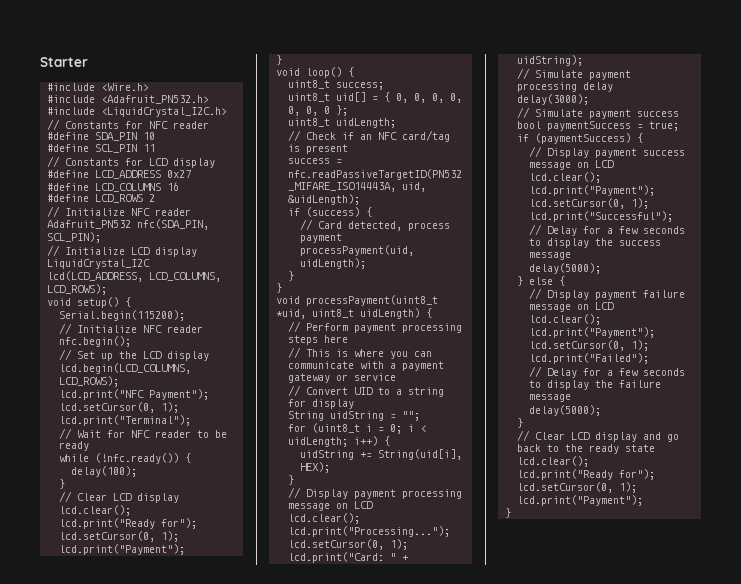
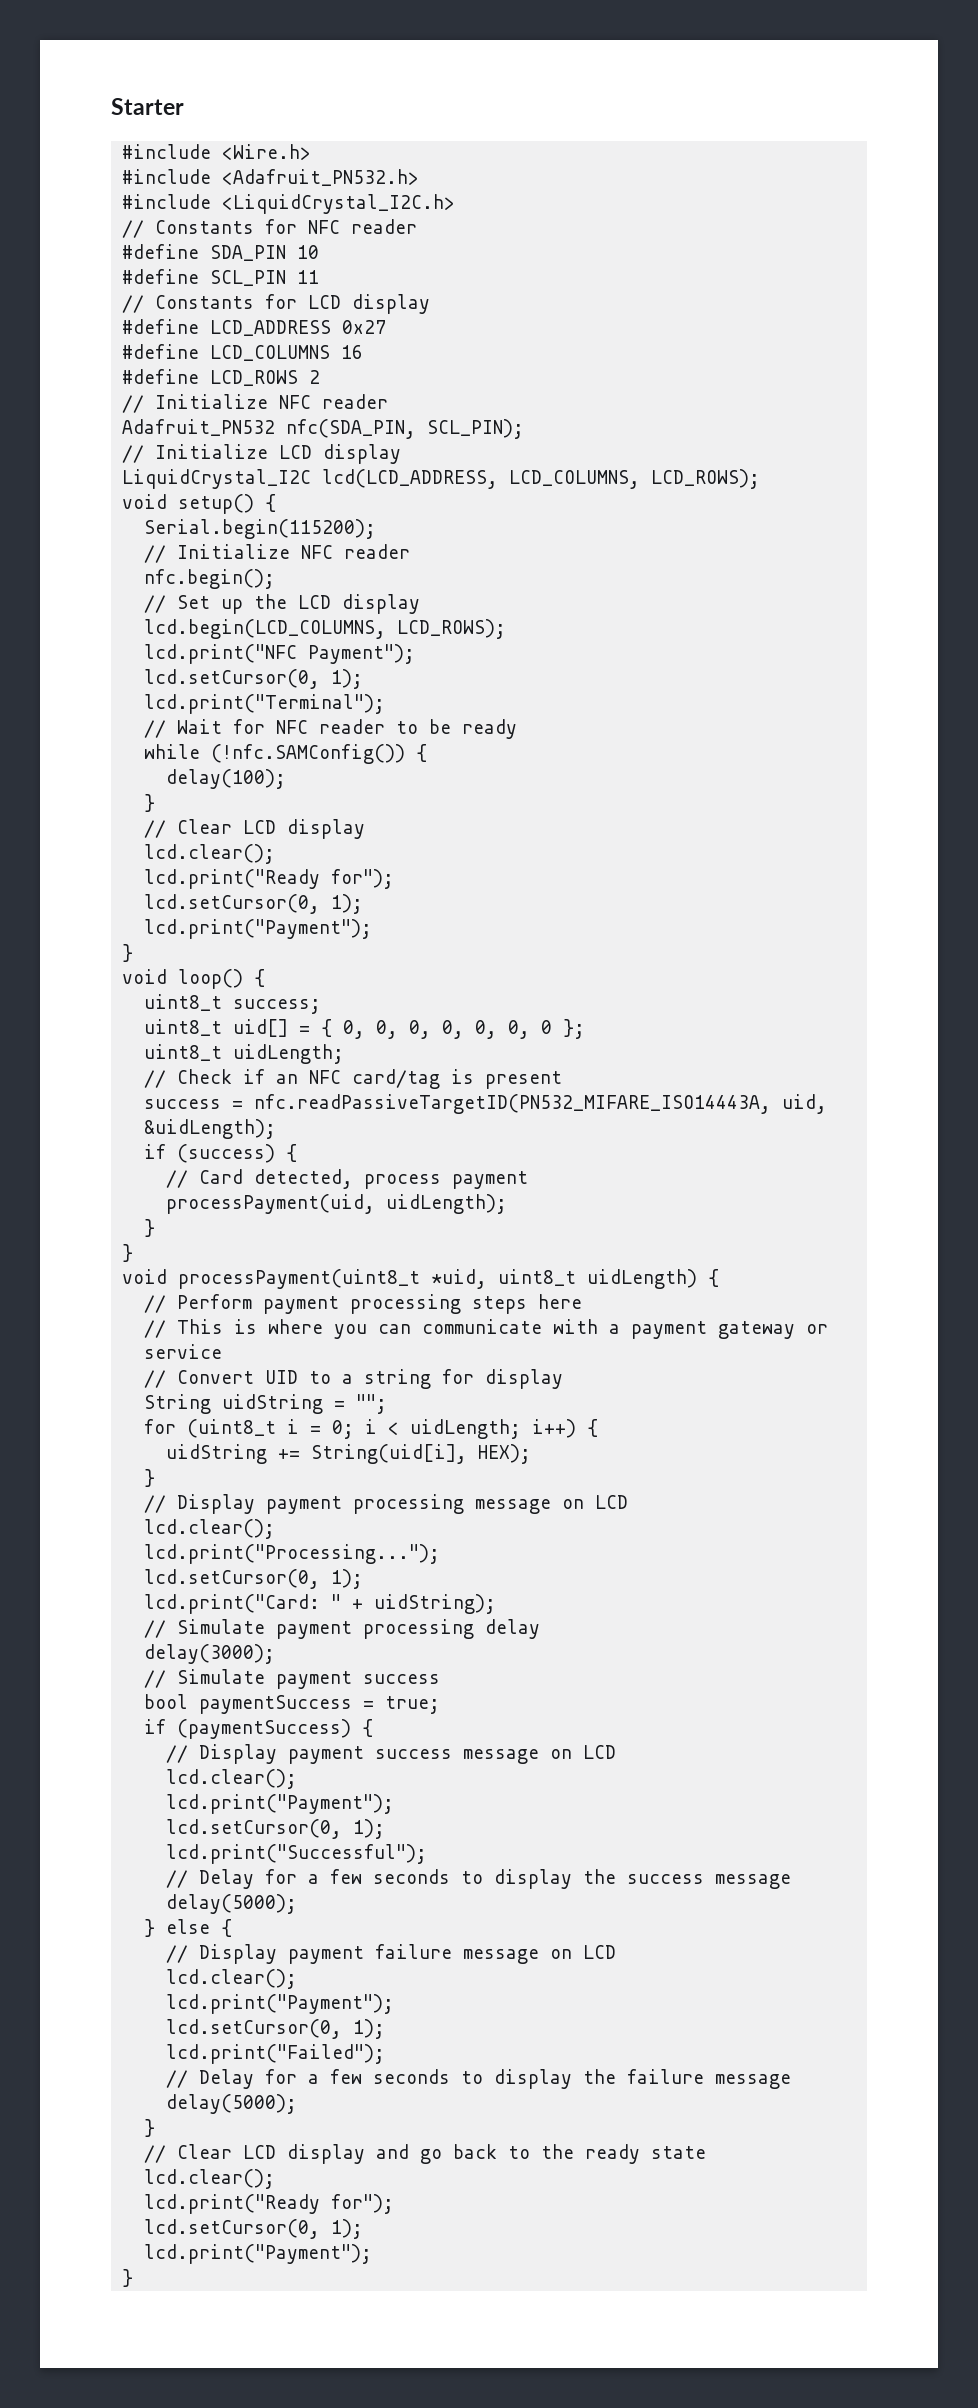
[95,453,180,464] (!nfc.ready()) -> [210,744,405,764] (!nfc.SAMConfig())

